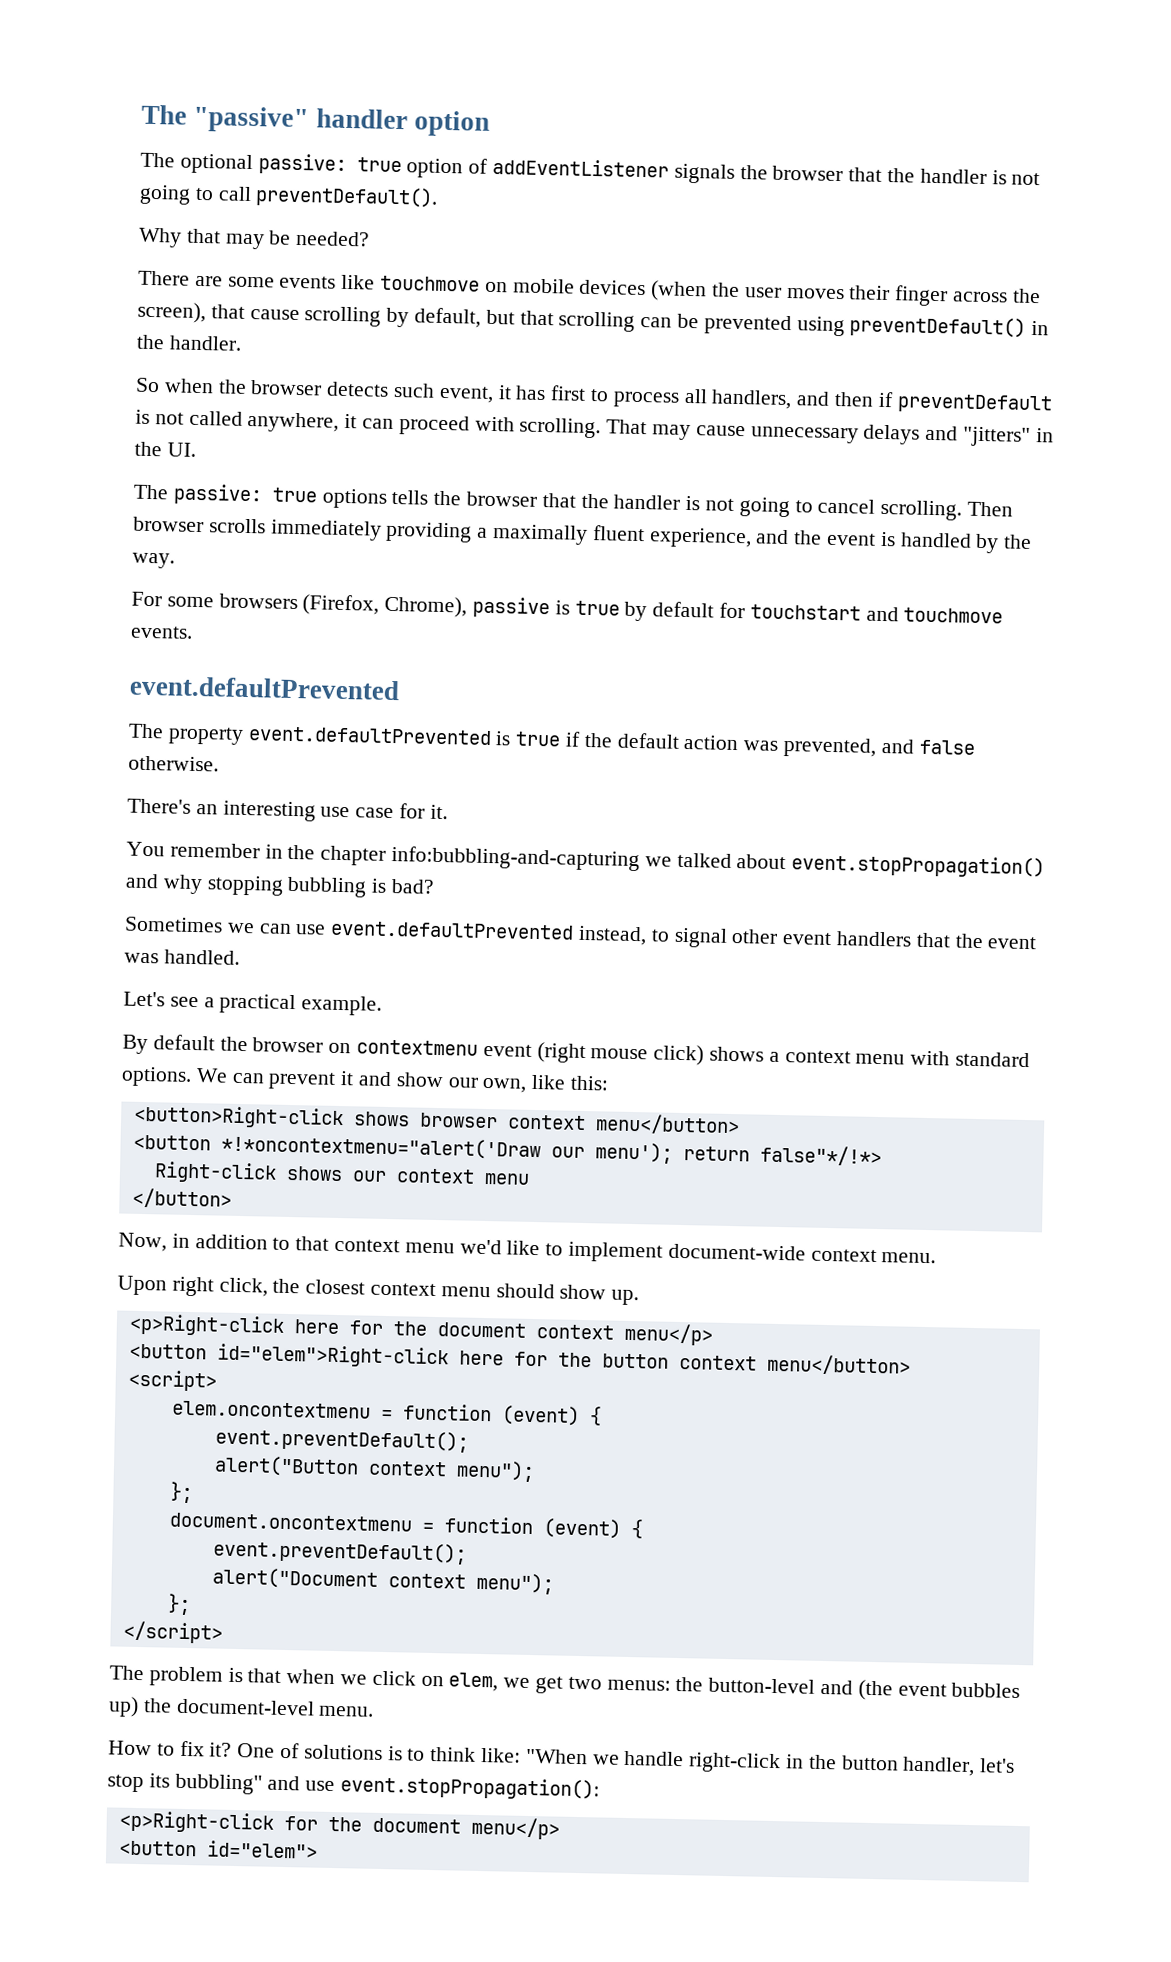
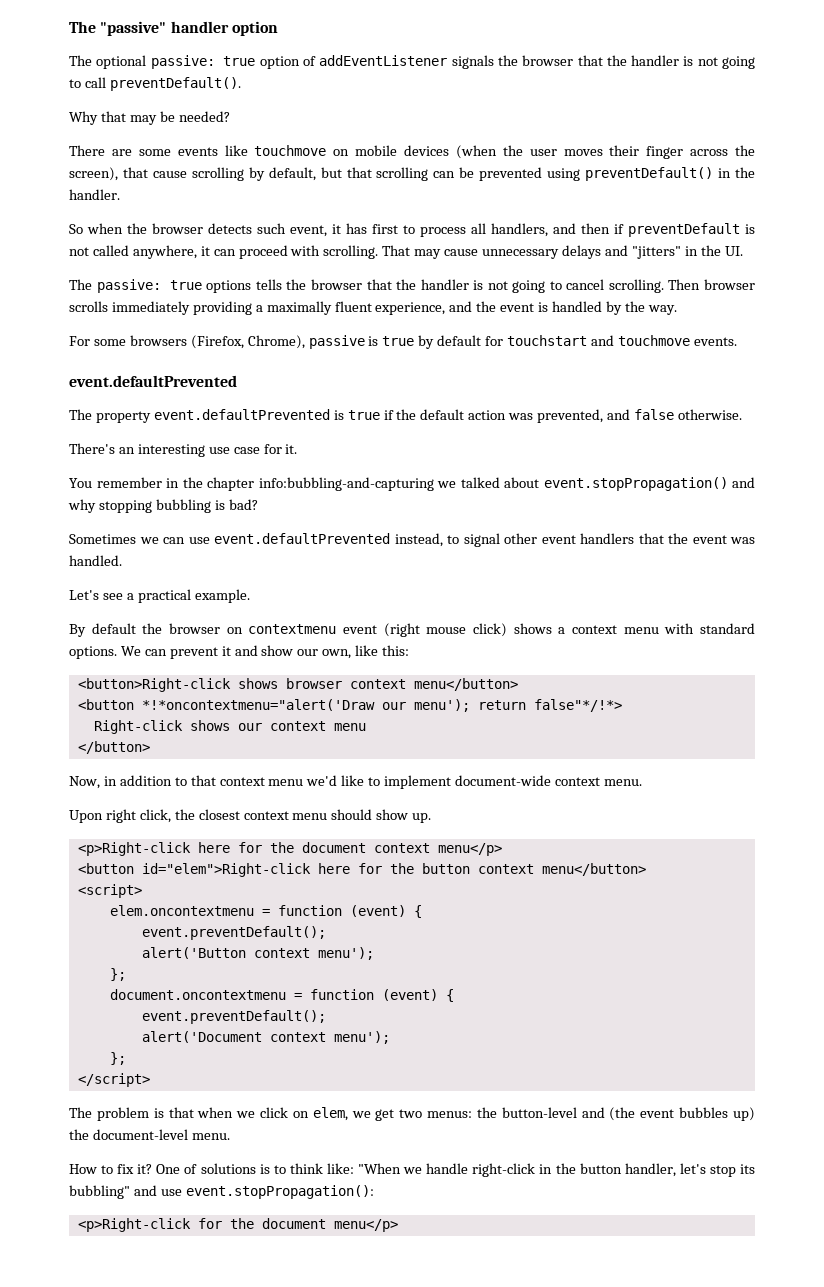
[213,1455,535,1483] alert("Button context menu"); -> [141,947,374,960] alert('Button context menu');
[211,1567,554,1595] alert("Document context menu"); -> [141,1031,390,1044] alert('Document context menu');
[118,1840,318,1859] // <button id="elem"> -> (398, 1225) none

